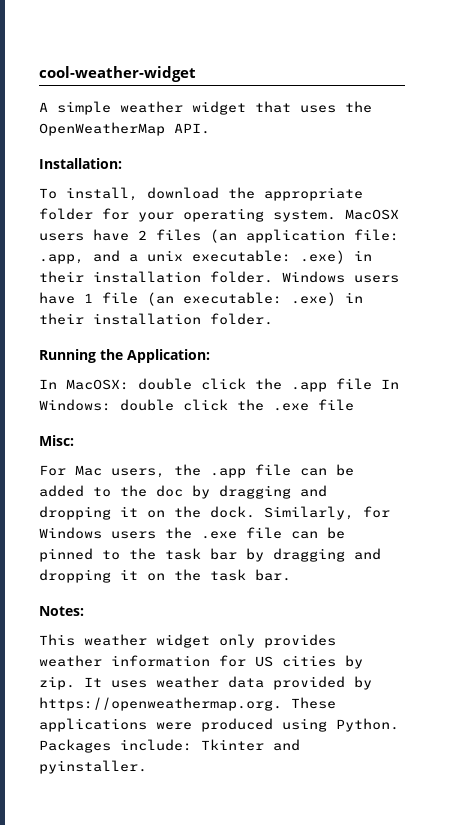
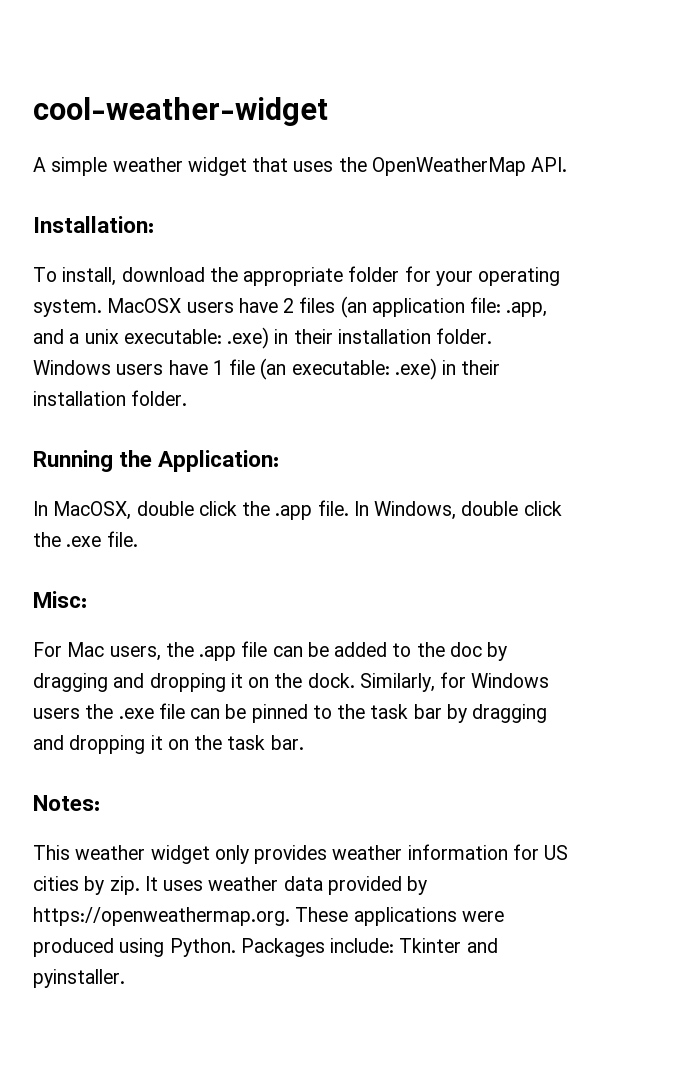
[66,379,129,390] MacOSX: -> [53,501,132,520] MacOSX,
[336,378,399,390] [39,399,111,411] file In Windows: -> [317,500,457,520] file. In Windows,
[318,399,354,411] file -> [106,531,138,547] file.

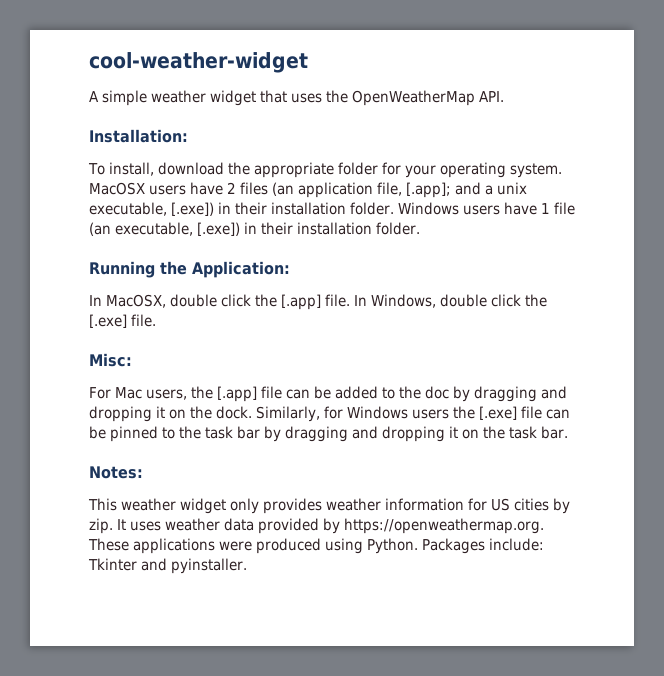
[470,297,548,317] file: .app, -> [377,182,451,198] file, [.app];
[123,327,270,349] executable: .exe) -> [89,202,214,216] executable, [.exe])
[291,358,437,380] executable: .exe) -> [115,222,240,236] executable, [.exe])
[275,505,313,520] .app -> [281,294,321,310] [.app]
[66,536,102,547] .exe -> [89,314,127,328] [.exe]
[199,646,237,661] .app -> [217,386,257,402] [.app]
[118,708,154,719] .exe -> [479,406,517,420] [.exe]

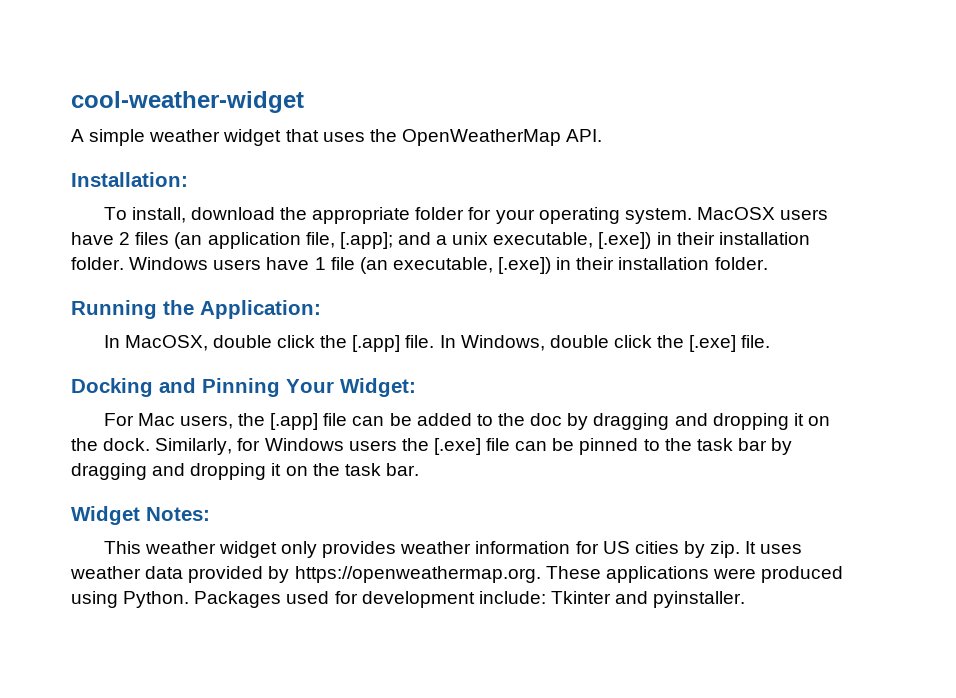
[89,353,132,367] Misc: -> [71,378,416,397] Docking and Pinning Your Widget:
(568, 432) none -> [71,506,140,525] Widget
(485, 546) none -> [286,591,475,608] used for development

